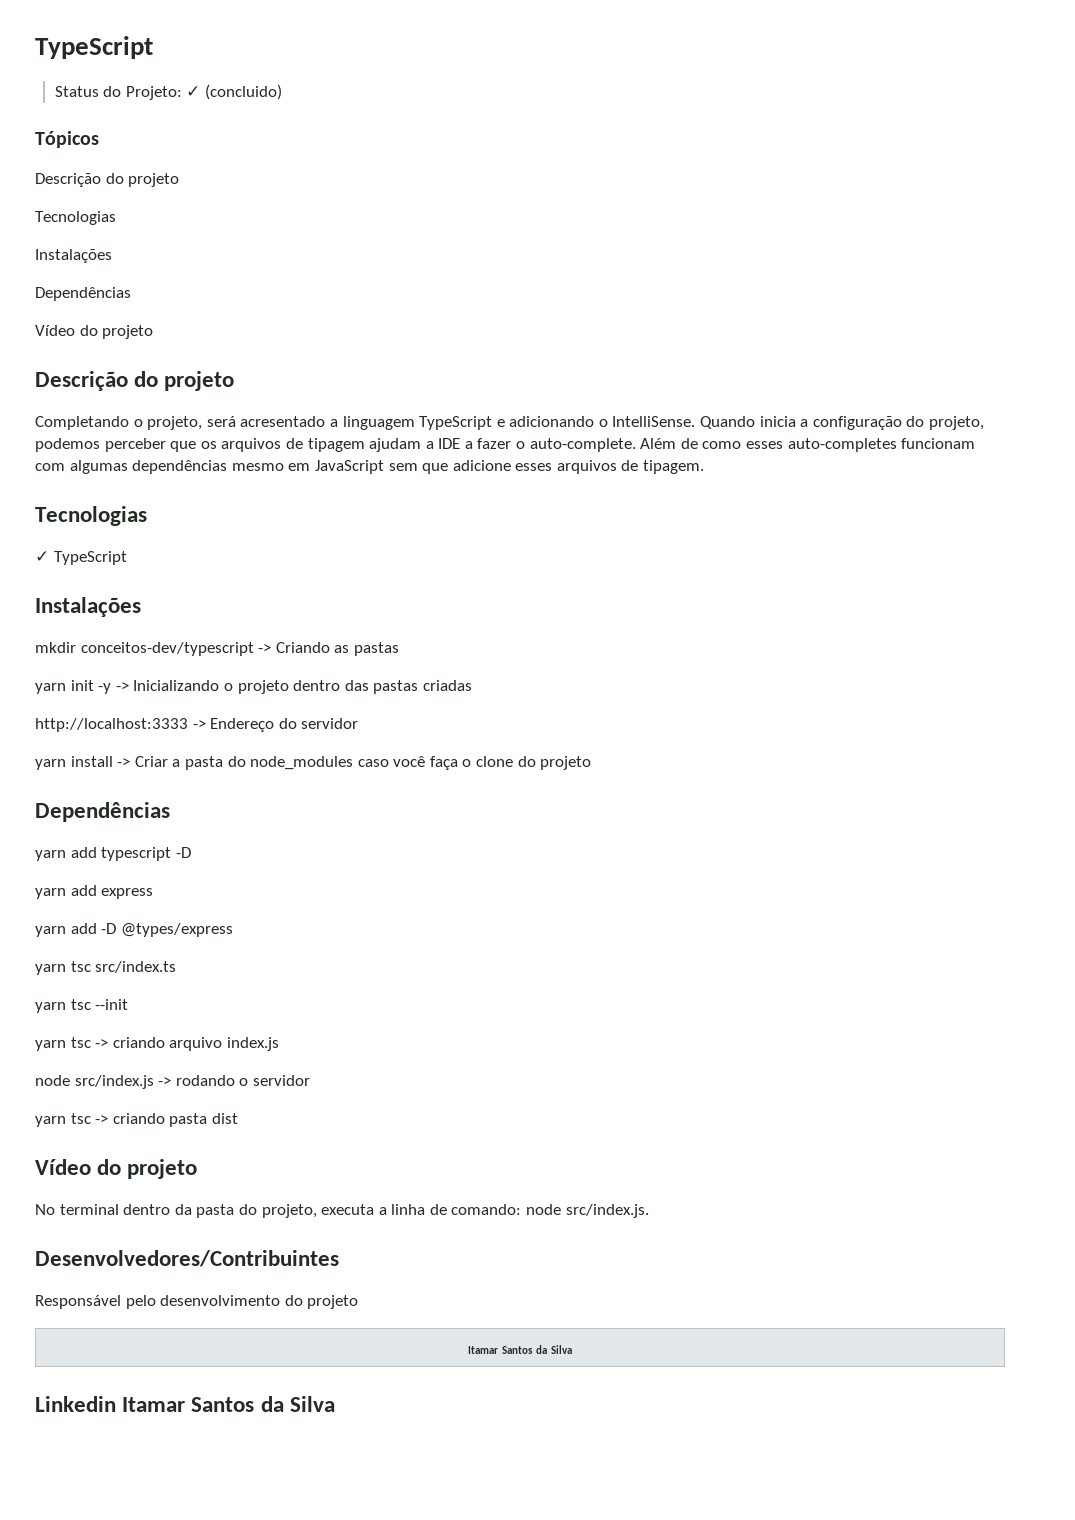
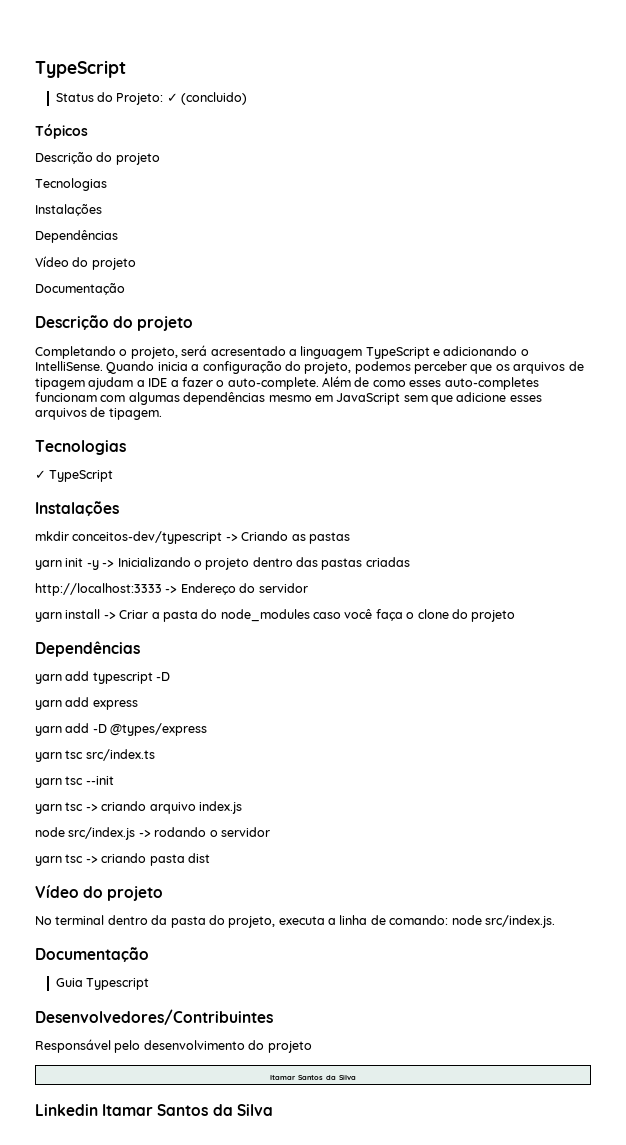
(154, 332) none -> [35,283,125,295] // Documentação
(649, 1211) none -> [35,947,149,962] [55,978,150,990] // Documentação // Guia Typescript

